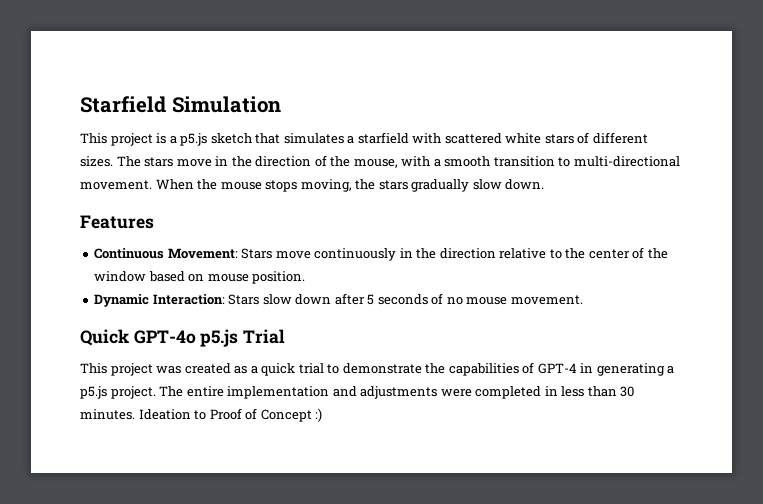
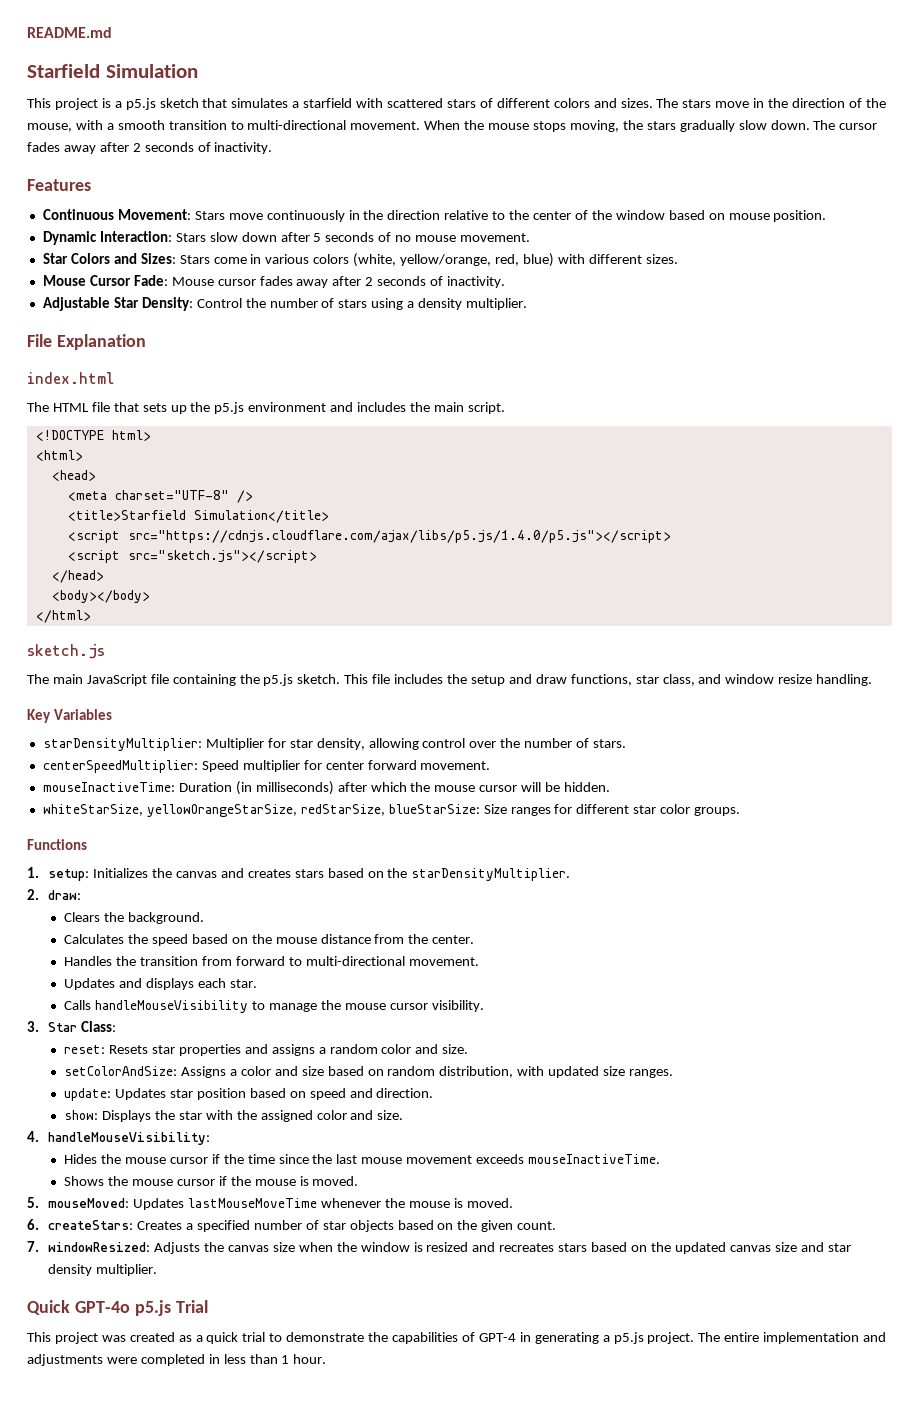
(80, 104) none -> [27,27,112,38] README.md //
[505,133,542,144] white -> (444, 103) none
(648, 138) none -> [553,98,617,108] colors and
(545, 184) none -> [813,120,878,130] [27,142,273,154] The cursor fades away after 2 seconds of inactivity.
(583, 300) none -> [42,253,678,267] [42,275,506,288] [42,297,528,311] [27,334,146,350] [27,372,114,384] [27,402,505,414] [35,430,151,441] [35,450,83,461] [51,470,96,481] [67,490,253,503] [67,510,329,523] [67,530,671,543] [67,550,317,563] [51,570,104,583] [51,590,150,603] [35,610,91,623] [27,644,105,659] [27,674,873,686] [27,709,112,723] [42,738,627,751] [42,760,491,773] [42,781,611,795] [42,804,741,817] [27,839,87,850] [27,867,571,881] [27,889,82,900] [64,912,204,924] [64,934,475,946] [64,956,479,966] [64,978,257,990] [64,1000,484,1013] [27,1021,117,1032] [64,1044,469,1056] [64,1066,674,1078] [64,1088,434,1101] [64,1110,404,1122] [27,1131,211,1145] [64,1154,661,1164] [64,1176,359,1186] [27,1197,513,1210] [27,1219,557,1232] [27,1241,851,1254] [48,1264,158,1276] // Star Colors and Sizes: Stars come in various colors (white, yellow/orange, red, blue) with different sizes. // Mouse Cursor Fade: Mouse cursor fades away after 2 seconds of inactivity. // Adjustable Star Density: Control the number of stars using a density multiplier. // File Explanation // index.html // The HTML file that sets up the p5.js environment and includes the main script. // <!DOCTYPE html> // <html> // <head> // <meta charset="UTF-8" /> // <title>Starfield Simulation</title> // <script src="https://cdnjs.cloudflare.com/ajax/libs/p5.js/1.4.0/p5.js"></script> // <script src="sketch.js"></script> // </head> // <body></body> // </html> // sketch.js // The main JavaScript file containing the p5.js sketch. This file includes the setup and draw functions, star class, and window resize handling. // Key Variables // starDensityMultiplier: Multiplier for star density, allowing control over the number of stars. // centerSpeedMultiplier: Speed multiplier for center forward movement. // mouseInactiveTime: Duration (in milliseconds) after which the mouse cursor will be hidden. // whiteStarSize, yellowOrangeStarSize, redStarSize, blueStarSize: Size ranges for different star color groups. // Functions // 1. setup: Initializes the canvas and creates stars based on the starDensityMultiplier. // 2. draw: // Clears the background. // Calculates the speed based on the mouse distance from the center. // Handles the transition from forward to multi-directional movement. // Updates and displays each star. // Calls handleMouseVisibility to manage the mouse cursor visibility. // 3. Star Class: // reset: Resets star properties and assigns a random color and size. // setColorAndSize: Assigns a color and size based on random distribution, with updated size ranges. // update: Updates star position based on speed and direction. // show: Displays the star with the assigned color and size. // 4. handleMouseVisibility: // Hides the mouse cursor if the time since the last mouse movement exceeds mouseInactiveTime. // Shows the mouse cursor if the mouse is moved. // 5. mouseMoved: Updates lastMouseMoveTime whenever the mouse is moved. // 6. createStars: Creates a specified number of star objects based on the given count. // 7. windowResized: Adjusts the canvas size when the window is resized and recreates stars based on the updated canvas size and star density multiplier.
[620,386,635,397] [80,408,323,422] 30 minutes. Ideation to Proof of Concept :) -> [281,1354,327,1364] 1 hour.

